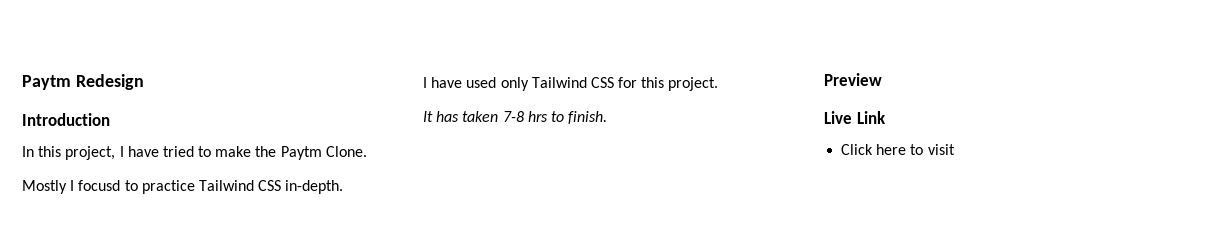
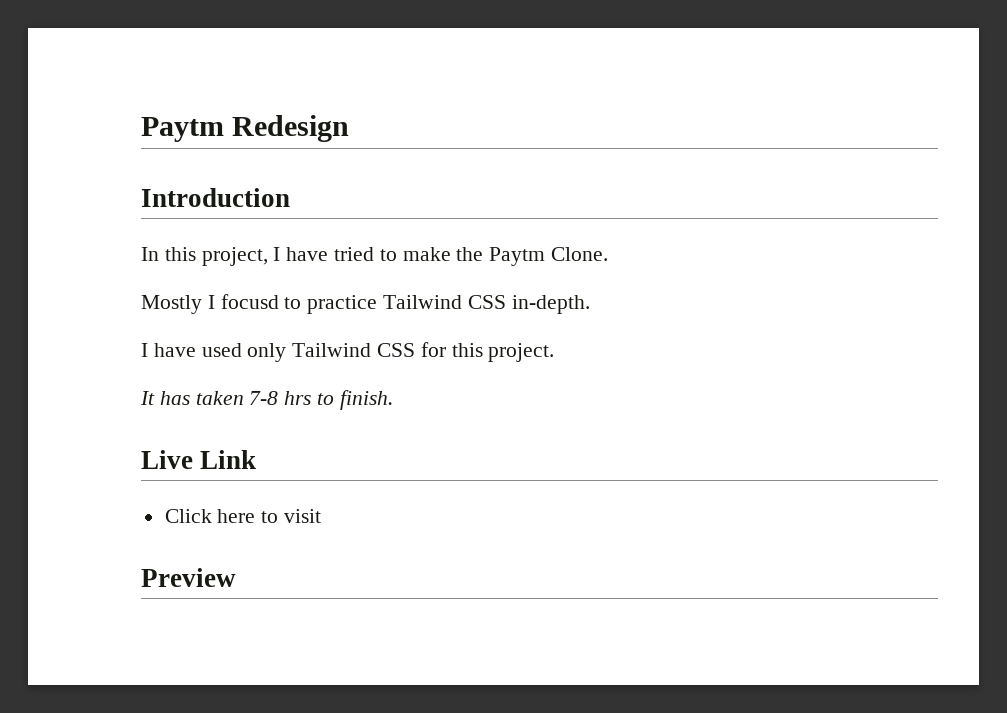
[824,73,882,86] // Preview -> (393, 400) none
(955, 149) none -> [141,568,236,587] // Preview

